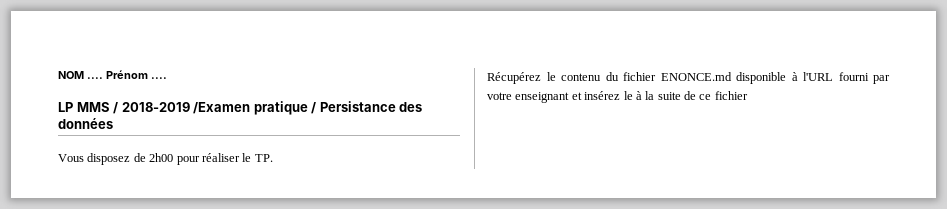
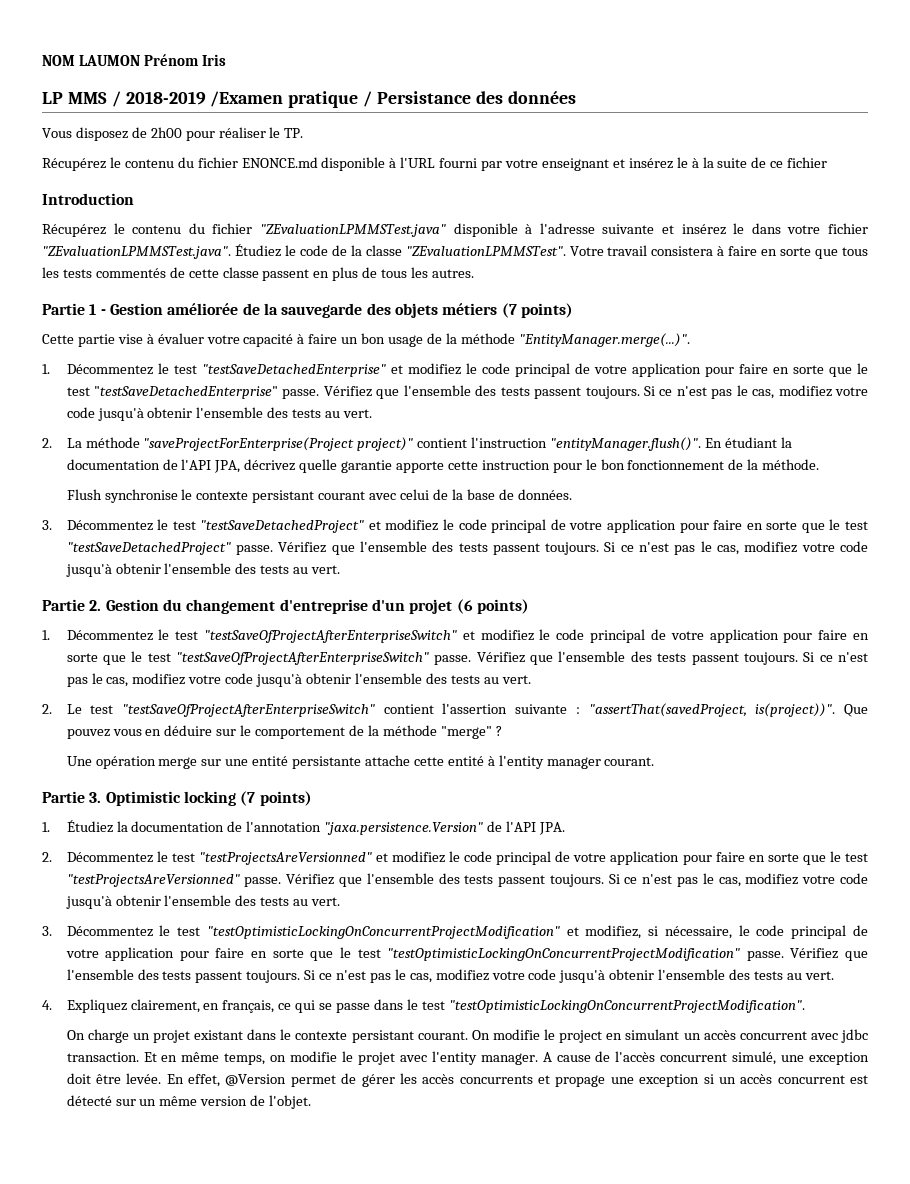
[87,70,167,79] .... Prénom .... -> [78,54,226,66] LAUMON Prénom Iris
(748, 95) none -> [42,193,134,205] [42,223,869,237] [42,244,868,259] [42,267,474,281] [42,303,573,318] [42,333,690,347] [42,363,869,377] [66,385,869,399] [66,407,372,421] [42,437,792,451] [66,459,820,473] [66,489,572,503] [42,519,868,533] [66,541,869,555] [65,563,341,577] [42,599,529,614] [42,629,869,643] [66,651,869,665] [66,673,531,687] [42,703,868,717] [66,725,502,739] [66,755,655,769] [42,791,312,806] [42,820,565,835] [42,851,868,865] [66,873,869,887] [65,895,341,909] [42,925,868,939] [65,947,868,961] [66,969,834,983] [42,999,805,1013] [66,1029,869,1043] [66,1051,870,1065] [66,1073,869,1087] [66,1095,312,1109] // Introduction // Récupérez le contenu du fichier "ZEvaluationLPMMSTest.java" disponible à l'adresse suivante et insérez le dans votre fichier "ZEvaluationLPMMSTest.java". Étudiez le code de la classe "ZEvaluationLPMMSTest". Votre travail consistera à faire en sorte que tous les tests commentés de cette classe passent en plus de tous les autres. // Partie 1 - Gestion améliorée de la sauvegarde des objets métiers (7 points) // Cette partie vise à évaluer votre capacité à faire un bon usage de la méthode "EntityManager.merge(...)". // 1. Décommentez le test "testSaveDetachedEnterprise" et modifiez le code principal de votre application pour faire en sorte que le test "testSaveDetachedEnterprise" passe. Vérifiez que l'ensemble des tests passent toujours. Si ce n'est pas le cas, modifiez votre code jusqu'à obtenir l'ensemble des tests au vert. // 2. La méthode "saveProjectForEnterprise(Project project)" contient l'instruction "entityManager.flush()". En étudiant la documentation de l'API JPA, décrivez quelle garantie apporte cette instruction pour le bon fonctionnement de la méthode. // Flush synchronise le contexte persistant courant avec celui de la base de données. // 3. Décommentez le test "testSaveDetachedProject" et modifiez le code principal de votre application pour faire en sorte que le test "testSaveDetachedProject" passe. Vérifiez que l'ensemble des tests passent toujours. Si ce n'est pas le cas, modifiez votre code jusqu'à obtenir l'ensemble des tests au vert. // Partie 2. Gestion du changement d'entreprise d'un projet (6 points) // 1. Décommentez le test "testSaveOfProjectAfterEnterpriseSwitch" et modifiez le code principal de votre application pour faire en sorte que le test "testSaveOfProjectAfterEnterpriseSwitch" passe. Vérifiez que l'ensemble des tests passent toujours. Si ce n'est pas le cas, modifiez votre code jusqu'à obtenir l'ensemble des tests au vert. // 2. Le test "testSaveOfProjectAfterEnterpriseSwitch" contient l'assertion suivante : "assertThat(savedProject, is(project))". Que pouvez vous en déduire sur le comportement de la méthode "merge" ? // Une opération merge sur une entité persistante attache cette entité à l'entity manager courant. // Partie 3. Optimistic locking (7 points) // 1. Étudiez la documentation de l'annotation "jaxa.persistence.Version" de l'API JPA. // 2. Décommentez le test "testProjectsAreVersionned" et modifiez le code principal de votre application pour faire en sorte que le test "testProjectsAreVersionned" passe. Vérifiez que l'ensemble des tests passent toujours. Si ce n'est pas le cas, modifiez votre code jusqu'à obtenir l'ensemble des tests au vert. // 3. Décommentez le test "testOptimisticLockingOnConcurrentProjectModification" et modifiez, si nécessaire, le code principal de votre application pour faire en sorte que le test "testOptimisticLockingOnConcurrentProjectModification" passe. Vérifiez que l'ensemble des tests passent toujours. Si ce n'est pas le cas, modifiez votre code jusqu'à obtenir l'ensemble des tests au vert. // 4. Expliquez clairement, en français, ce qui se passe dans le test "testOptimisticLockingOnConcurrentProjectModification". // On charge un projet existant dans le contexte persistant courant. On modifie le project en simulant un accès concurrent avec jdbc transaction. Et en même temps, on modifie le projet avec l'entity manager. A cause de l'accès concurrent simulé, une exception doit être levée. En effet, @Version permet de gérer les accès concurrents et propage une exception si un accès concurrent est détecté sur un même version de l'objet.

